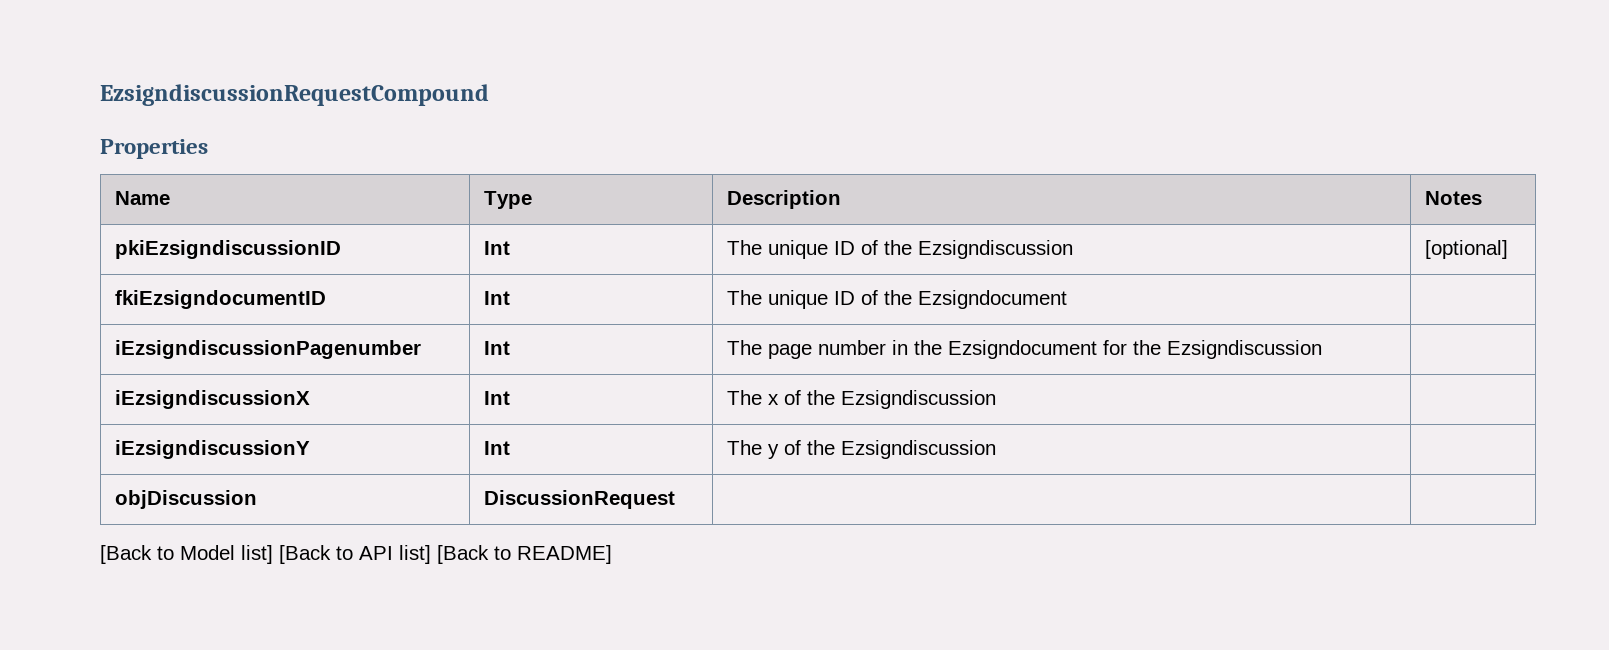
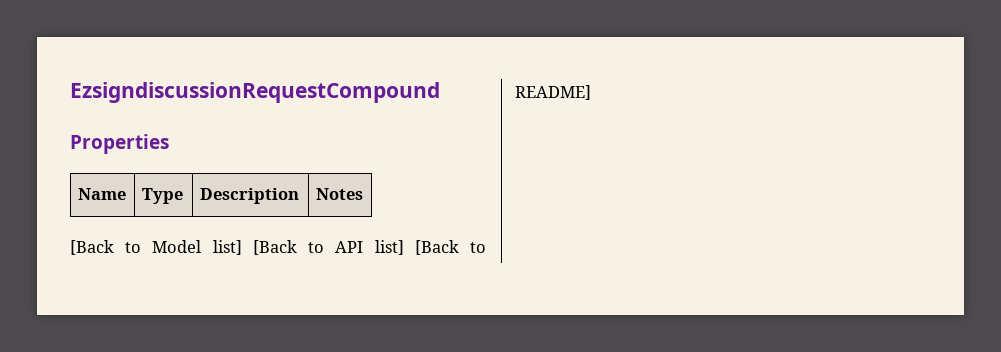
[114,240,341,259] [483,241,510,255] [726,240,1073,259] [1424,240,1508,259] [114,290,326,309] [483,291,510,305] [726,290,1067,309] [114,340,421,359] [483,341,510,355] [726,340,1322,359] [114,390,310,409] [483,391,510,405] [726,390,996,409] [114,440,310,459] [483,441,510,455] [726,440,996,459] [114,490,257,509] [483,490,675,509] // pkiEzsigndiscussionID | Int | The unique ID of the Ezsigndiscussion | [optional] // fkiEzsigndocumentID | Int | The unique ID of the Ezsigndocument | // iEzsigndiscussionPagenumber | Int | The page number in the Ezsigndocument for the Ezsigndiscussion | // iEzsigndiscussionX | Int | The x of the Ezsigndiscussion | // iEzsigndiscussionY | Int | The y of the Ezsigndiscussion | // objDiscussion | DiscussionRequest | | -> (363, 194) none

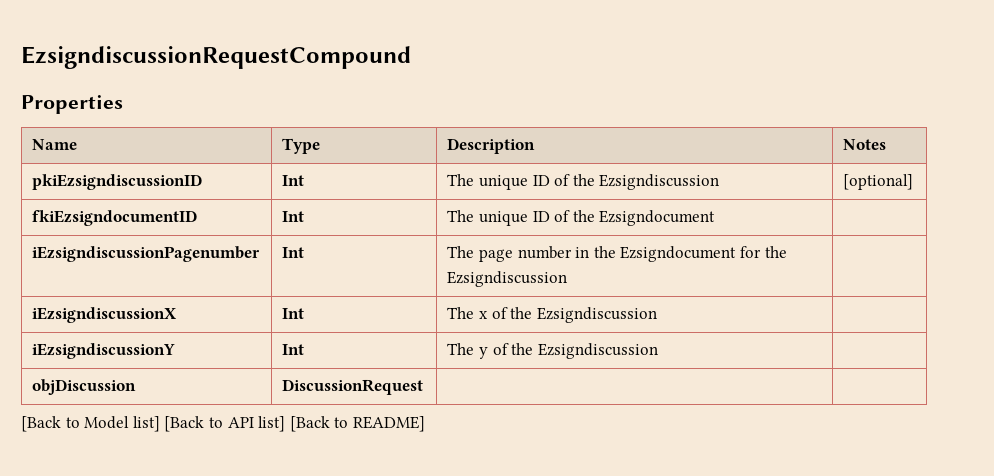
(363, 194) none -> [32,174,203,190] [282,175,305,186] [447,174,720,190] [843,174,914,190] [32,210,198,226] [282,211,305,222] [447,210,716,226] [32,246,261,262] [282,247,305,258] [447,246,787,262] [447,271,568,287] [32,307,178,323] [282,308,305,319] [447,307,657,323] [32,343,176,359] [282,344,305,355] [447,343,658,359] [32,379,137,395] [282,379,424,395] // pkiEzsigndiscussionID | Int | The unique ID of the Ezsigndiscussion | [optional] // fkiEzsigndocumentID | Int | The unique ID of the Ezsigndocument | // iEzsigndiscussionPagenumber | Int | The page number in the Ezsigndocument for the Ezsigndiscussion | // iEzsigndiscussionX | Int | The x of the Ezsigndiscussion | // iEzsigndiscussionY | Int | The y of the Ezsigndiscussion | // objDiscussion | DiscussionRequest | |

